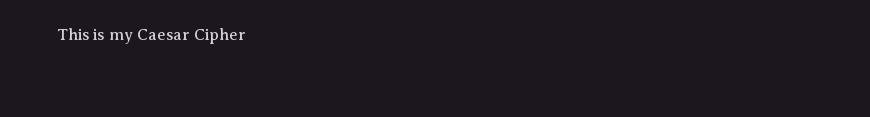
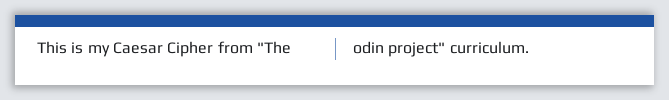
(247, 36) none -> [217,41,529,57] from "The odin project" curriculum.

